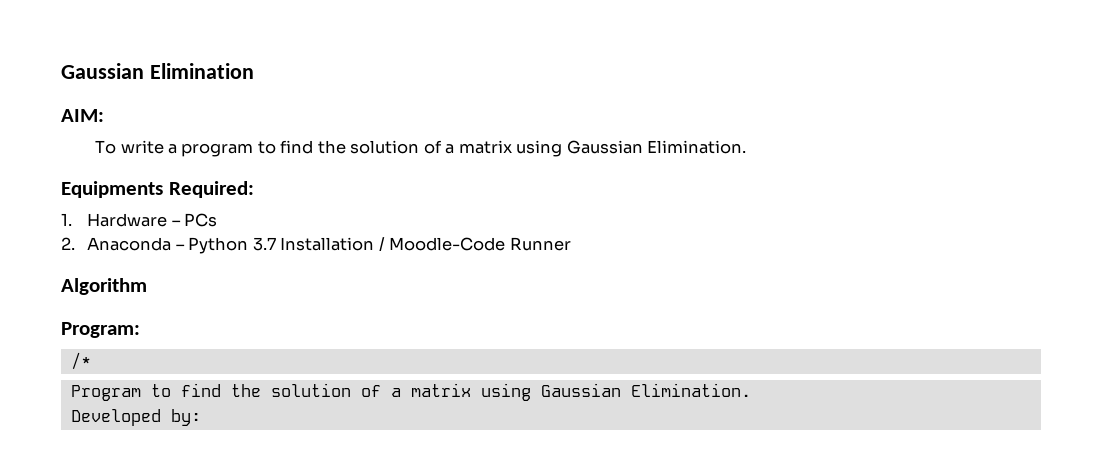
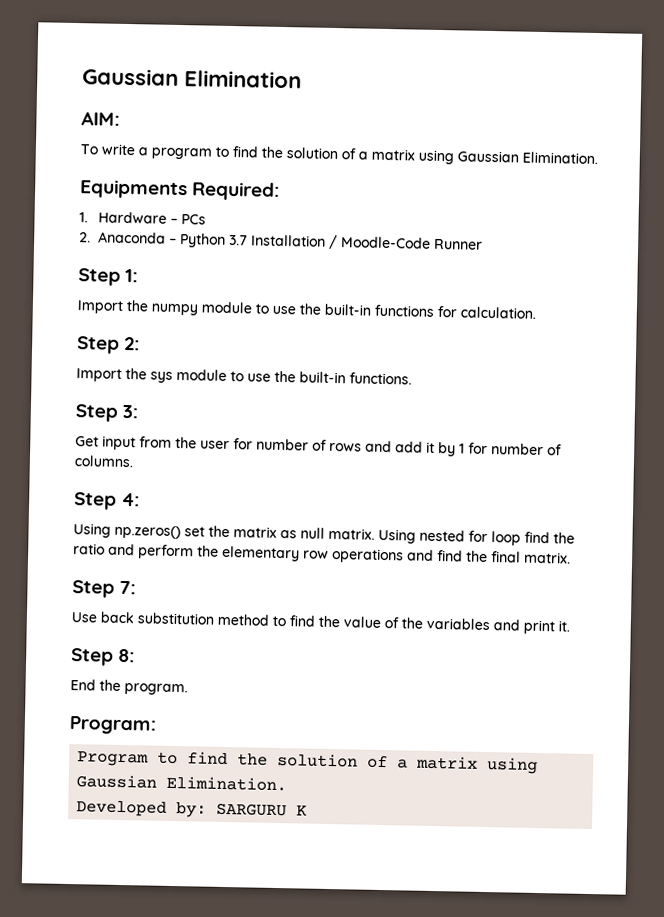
[61,278,147,295] Algorithm -> [78,268,139,286] [77,300,536,319] [76,336,141,354] [76,368,412,385] [75,404,139,422] [75,435,562,457] [74,455,134,468] [73,492,141,510] [73,523,575,546] [73,543,571,564] [72,580,137,598] [71,611,570,635] [70,648,136,666] [70,679,188,696] Step 1: // Import the numpy module to use the built-in functions for calculation. // Step 2: // Import the sys module to use the built-in functions. // Step 3: // Get input from the user for number of rows and add it by 1 for number of columns. // Step 4: // Using np.zeros() set the matrix as null matrix. Using nested for loop find the ratio and perform the elementary row operations and find the final matrix. // Step 7: // Use back substitution method to find the value of the variables and print it. // Step 8: // End the program.
[70,352,91,370] // /* -> (156, 725) none
(201, 417) none -> [216,802,308,817] SARGURU K

